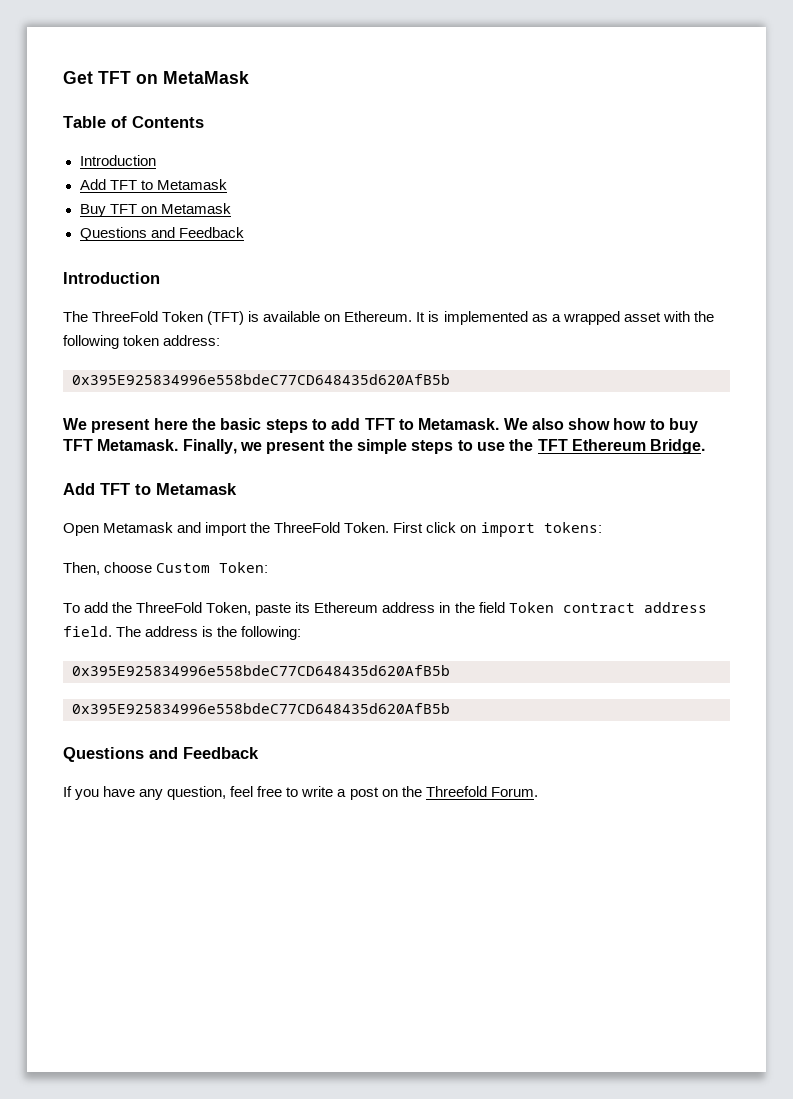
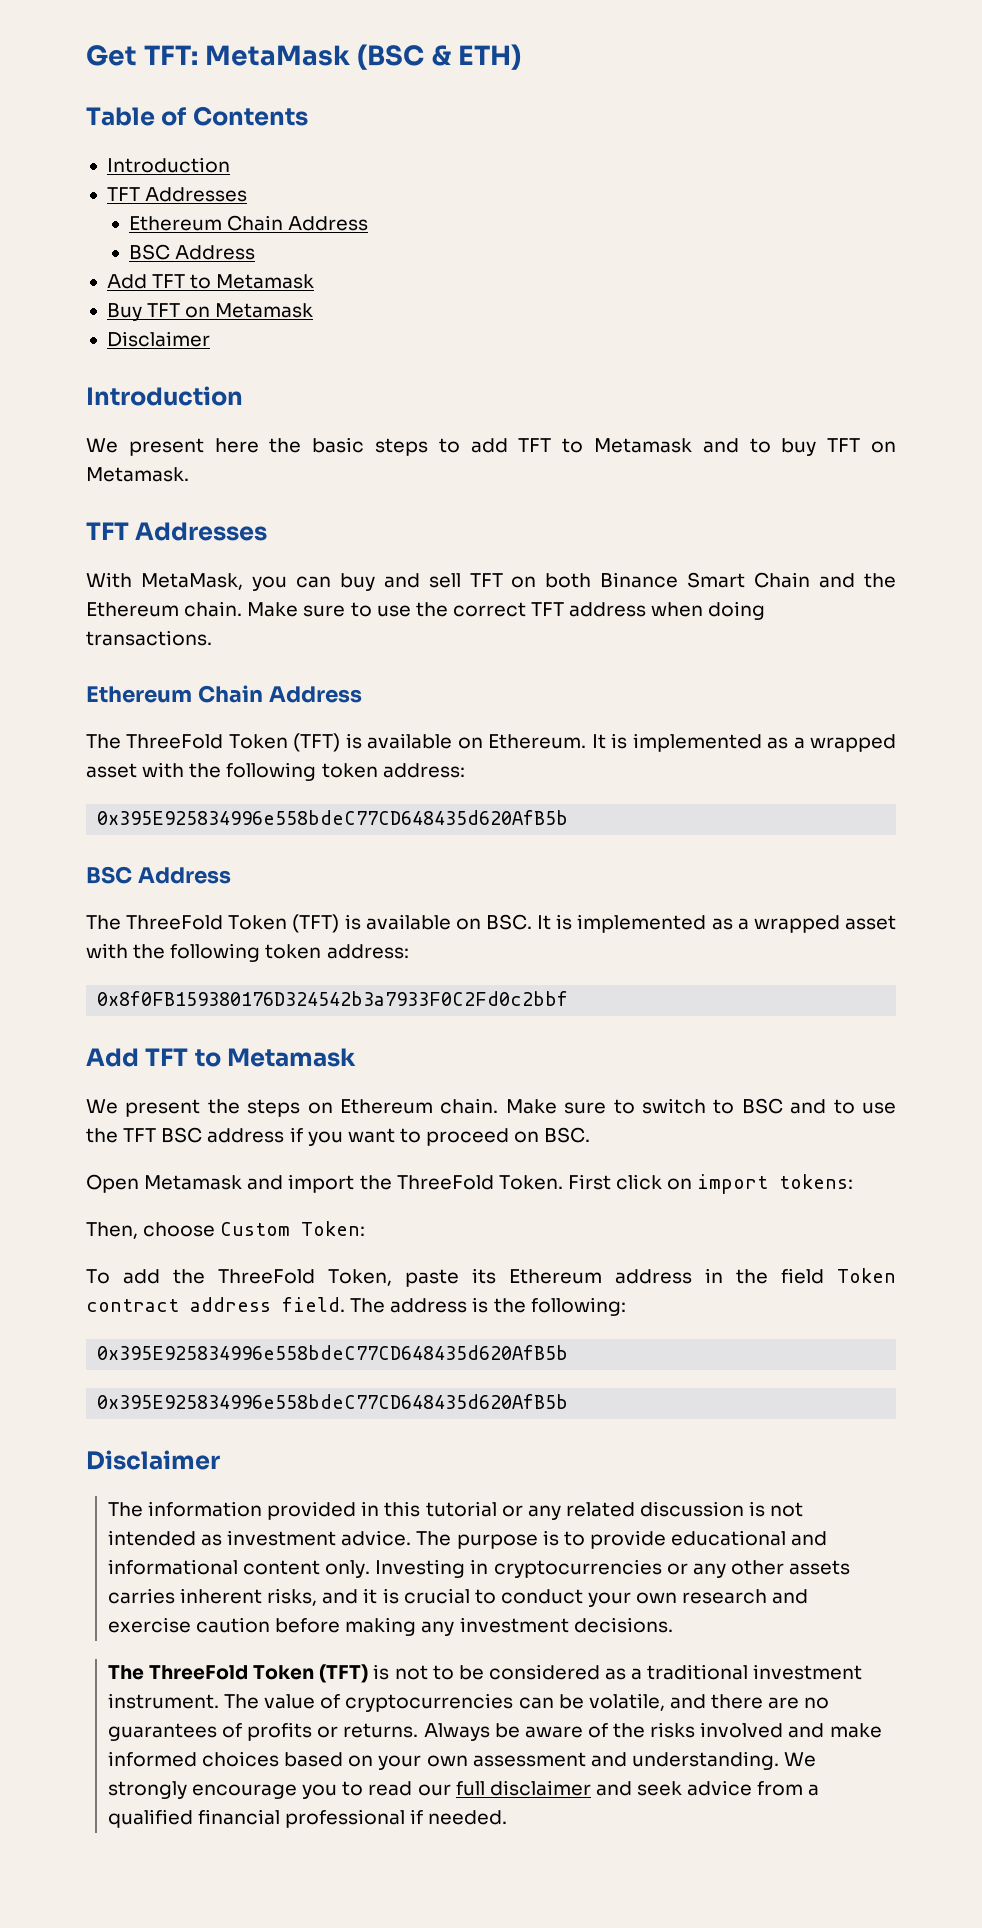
[98,71,158,84] TFT on -> [144,45,199,65] TFT:
(249, 77) none -> [357,44,521,70] (BSC & ETH)
(156, 160) none -> [106,187,248,202] [128,215,369,231] [128,244,255,260] // TFT Addresses // Ethereum Chain Address // BSC Address
[79,227,244,241] [63,272,160,284] Questions and Feedback // Introduction -> [106,331,210,347] [86,386,243,406] [86,437,896,456] [86,467,189,482] [86,522,268,541] [86,572,897,591] [86,601,766,620] [86,630,212,646] [86,685,362,703] Disclaimer // Introduction // We present here the basic steps to add TFT to Metamask and to buy TFT on Metamask. // TFT Addresses // With MetaMask, you can buy and sell TFT on both Binance Smart Chain and the Ethereum chain. Make sure to use the correct TFT address when doing transactions. // Ethereum Chain Address
[63,418,699,433] [63,439,706,454] [63,483,237,495] We present here the basic steps to add TFT to Metamask. We also show how to buy TFT Metamask. Finally, we present the simple steps to use the TFT Ethereum Bridge. // Add TFT to Metamask -> [86,866,231,884] [86,914,896,933] [86,943,409,962] [97,991,569,1006] [86,1048,357,1067] [86,1098,896,1117] [86,1127,591,1146] BSC Address // The ThreeFold Token (TFT) is available on BSC. It is implemented as a wrapped asset with the following token address: // 0x8f0FB159380176D324542b3a7933F0C2Fd0c2bbf // Add TFT to Metamask // We present the steps on Ethereum chain. Make sure to switch to BSC and to use the TFT BSC address if you want to proceed on BSC.
[63,747,259,762] [63,786,538,800] Questions and Feedback // If you have any question, feel free to write a post on the Threefold Forum. -> [86,1450,220,1470] [107,1501,804,1520] [107,1530,828,1549] [107,1559,851,1578] [107,1588,809,1607] [107,1617,673,1636] [107,1664,863,1683] [107,1693,830,1712] [107,1722,882,1741] [107,1751,817,1770] [107,1780,820,1799] [107,1809,508,1828] Disclaimer // The information provided in this tutorial or any related discussion is not intended as investment advice. The purpose is to provide educational and informational content only. Investing in cryptocurrencies or any other assets carries inherent risks, and it is crucial to conduct your own research and exercise caution before making any investment decisions. // The ThreeFold Token (TFT) is not to be considered as a traditional investment instrument. The value of cryptocurrencies can be volatile, and there are no guarantees of profits or returns. Always be aware of the risks involved and make informed choices based on your own assessment and understanding. We strongly encourage you to read our full disclaimer and seek advice from a qualified financial professional if needed.

